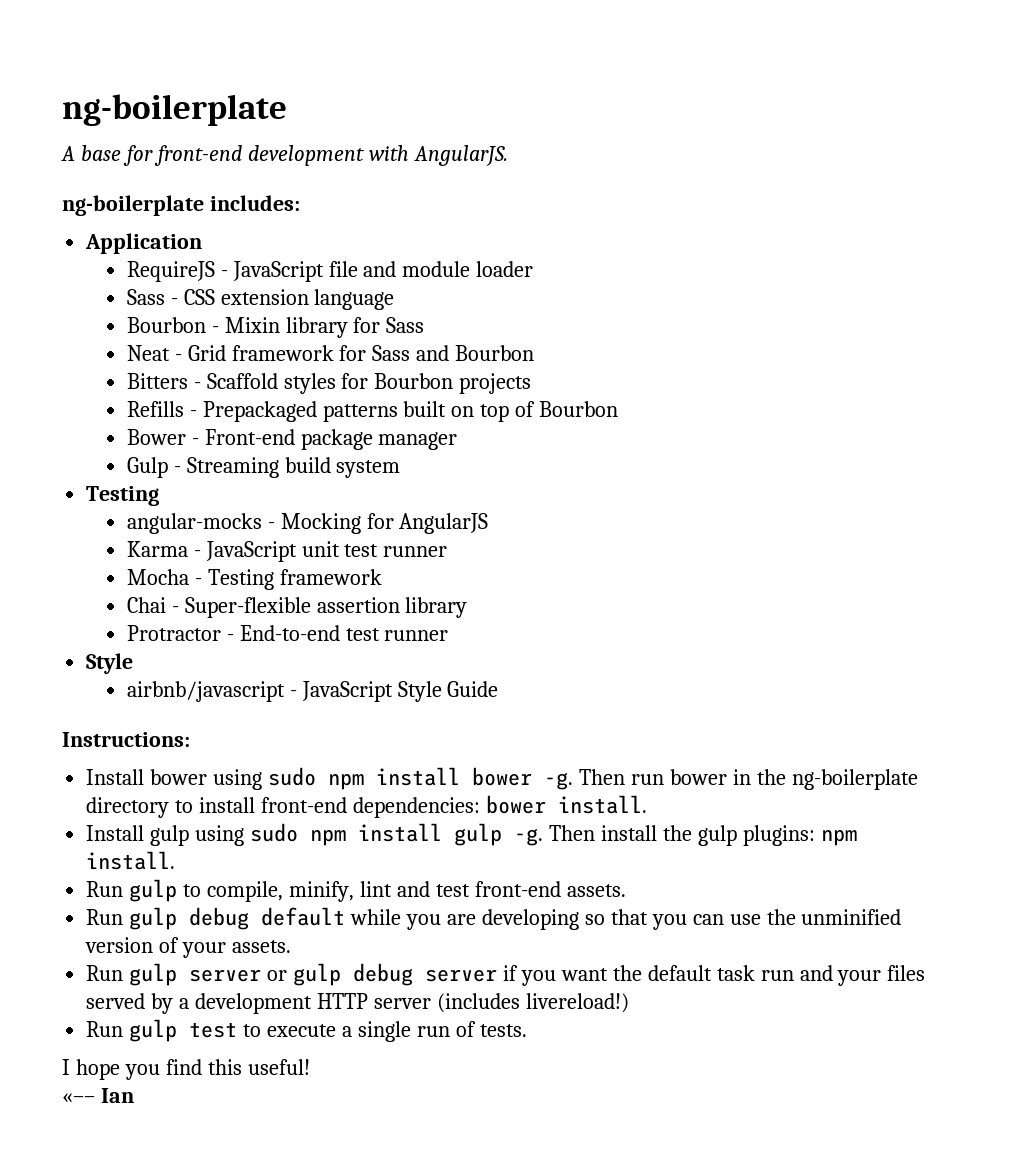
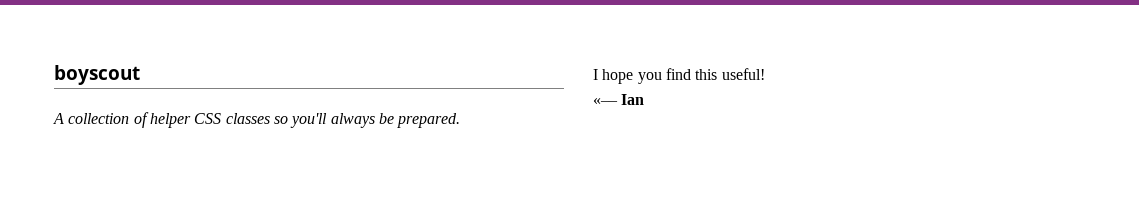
[62,94,287,126] ng-boilerplate -> [54,65,140,85] boyscout
[80,145,508,166] [62,195,300,216] [85,233,203,254] [126,261,534,282] [126,289,395,310] [126,317,425,338] [126,345,535,361] [126,373,532,394] [126,401,619,422] [126,429,458,450] [126,457,401,478] [86,486,160,506] [126,513,489,534] [126,541,448,562] [126,569,382,590] [126,597,468,618] [126,625,449,641] [86,653,134,674] [126,681,499,702] [62,732,190,747] [86,767,918,790] [86,795,647,818] [86,823,857,846] [86,851,176,870] [86,879,626,902] [86,907,902,930] [85,937,292,958] [86,963,926,986] [86,993,629,1014] [86,1019,527,1042] base for front-end development with AngularJS. // ng-boilerplate includes: // Application // RequireJS - JavaScript file and module loader // Sass - CSS extension language // Bourbon - Mixin library for Sass // Neat - Grid framework for Sass and Bourbon // Bitters - Scaffold styles for Bourbon projects // Refills - Prepackaged patterns built on top of Bourbon // Bower - Front-end package manager // Gulp - Streaming build system // Testing // angular-mocks - Mocking for AngularJS // Karma - JavaScript unit test runner // Mocha - Testing framework // Chai - Super-flexible assertion library // Protractor - End-to-end test runner // Style // airbnb/javascript - JavaScript Style Guide // Instructions: // Install bower using sudo npm install bower -g. Then run bower in the ng-boilerplate directory to install front-end dependencies: bower install. // Install gulp using sudo npm install gulp -g. Then install the gulp plugins: npm install. // Run gulp to compile, minify, lint and test front-end assets. // Run gulp debug default while you are developing so that you can use the unminified version of your assets. // Run gulp server or gulp debug server if you want the default task run and your files served by a development HTTP server (includes livereload!) // Run gulp test to execute a single run of tests. -> [68,112,461,128] collection of helper CSS classes so you'll always be prepared.

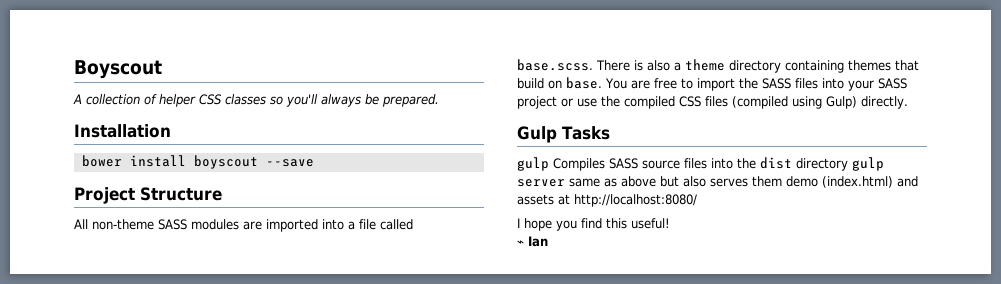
[54,65,140,85] boyscout -> [74,60,162,79] Boyscout
(461, 120) none -> [74,124,171,138] [81,155,314,169] [74,187,222,204] [74,219,413,232] [517,59,919,73] [517,77,907,91] [517,96,908,109] [517,126,610,143] [517,157,884,171] [517,176,918,188] [517,194,697,207] // Installation // bower install boyscout --save // Project Structure // All non-theme SASS modules are imported into a file called base.scss. There is also a theme directory containing themes that build on base. You are free to import the SASS files into your SASS project or use the compiled CSS files (compiled using Gulp) directly. // Gulp Tasks // gulp Compiles SASS source files into the dist directory gulp server same as above but also serves them demo (index.html) and assets at http://localhost:8080/
[593,98,618,105] «–– -> [517,240,524,246] ⌁

